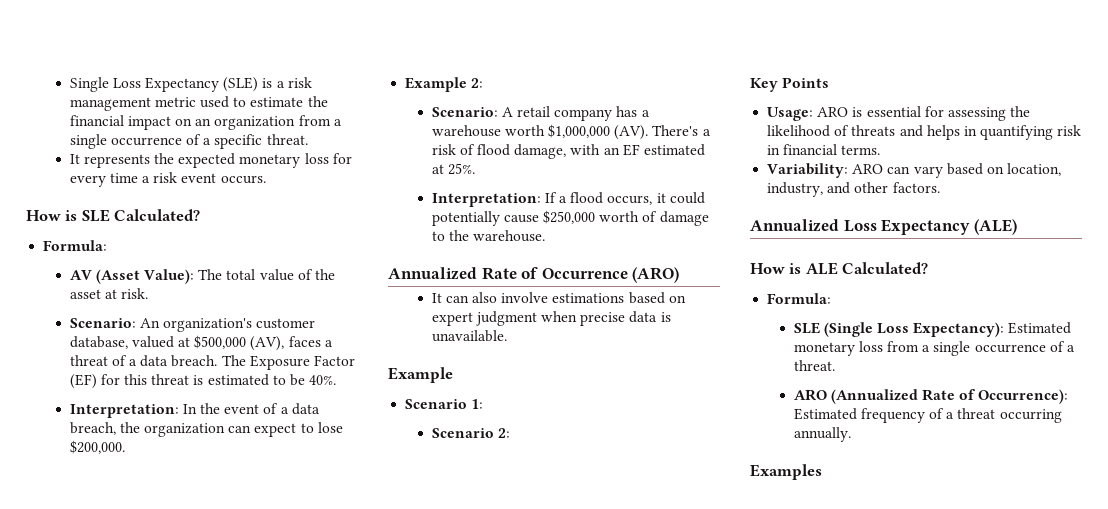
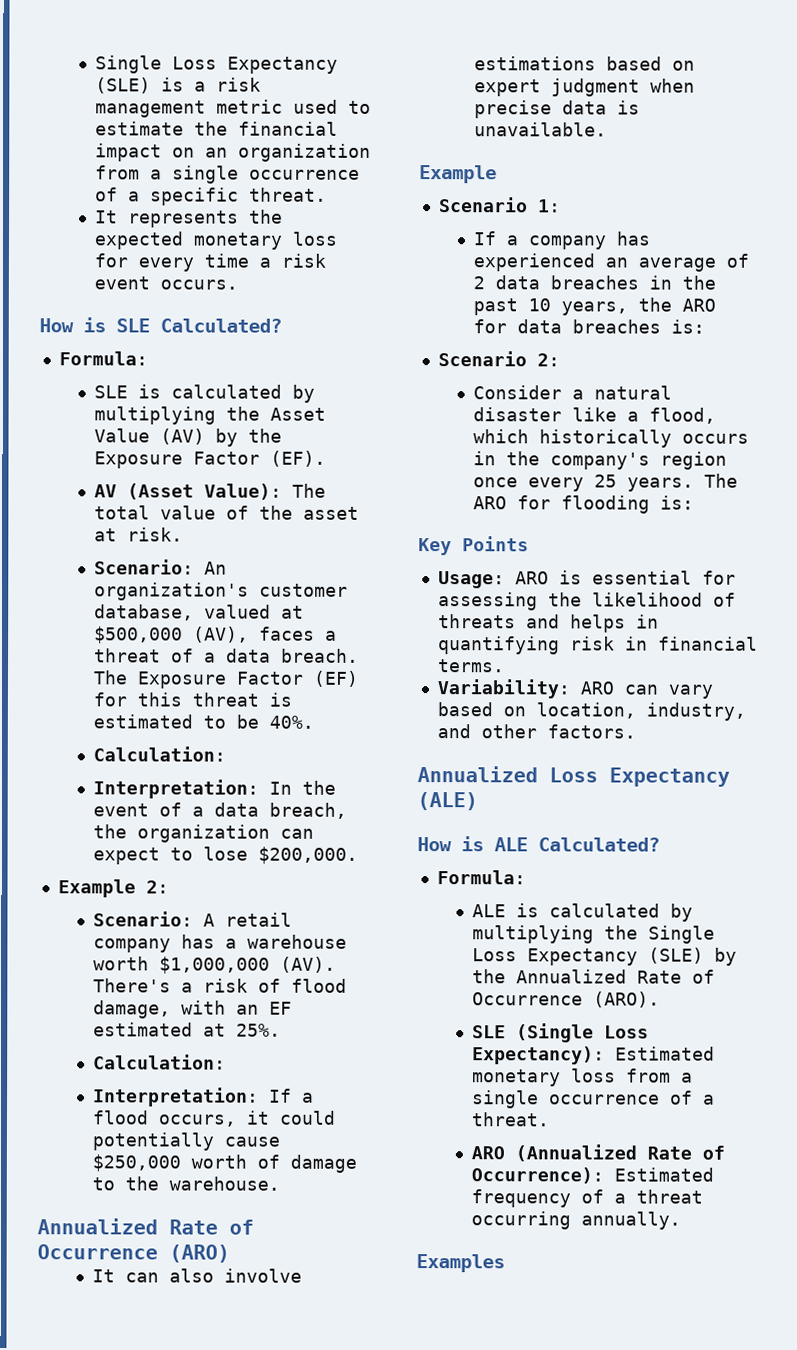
(108, 245) none -> [94,384,316,403] [94,406,327,425] [94,428,283,447] [94,450,327,469] // SLE is calculated by multiplying the Asset Value (AV) by the Exposure Factor (EF).
(337, 380) none -> [93,746,227,762] // Calculation:
(475, 169) none -> [93,1054,227,1070] // Calculation:
[431,428,510,438] Scenario 2: -> [473,231,652,250] [473,253,750,272] [473,275,717,290] [473,297,717,316] [473,319,706,334] [437,351,560,367] [473,385,673,400] [473,407,717,424] [473,429,750,448] [473,451,728,470] [473,473,739,492] [473,495,695,514] If a company has experienced an average of 2 data breaches in the past 10 years, the ARO for data breaches is: // Scenario 2: // Consider a natural disaster like a flood, which historically occurs in the company's region once every 25 years. The ARO for flooding is:
(832, 298) none -> [472,903,694,922] [472,925,716,944] [472,947,738,966] [472,969,716,984] [472,991,661,1008] // ALE is calculated by multiplying the Single Loss Expectancy (SLE) by the Annualized Rate of Occurrence (ARO).

